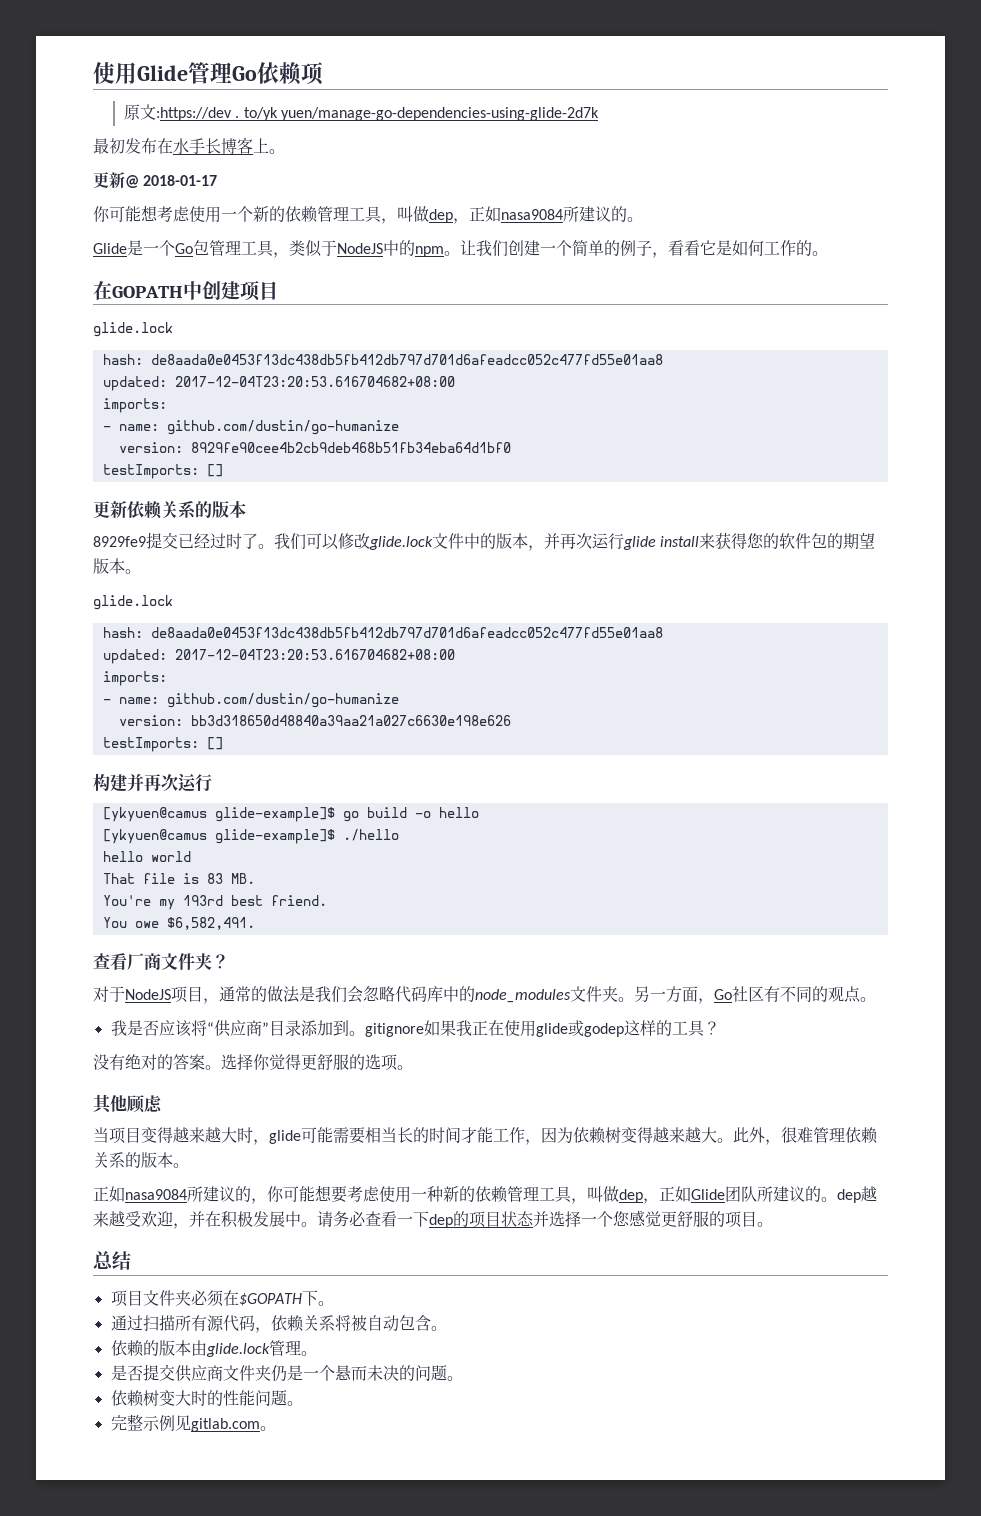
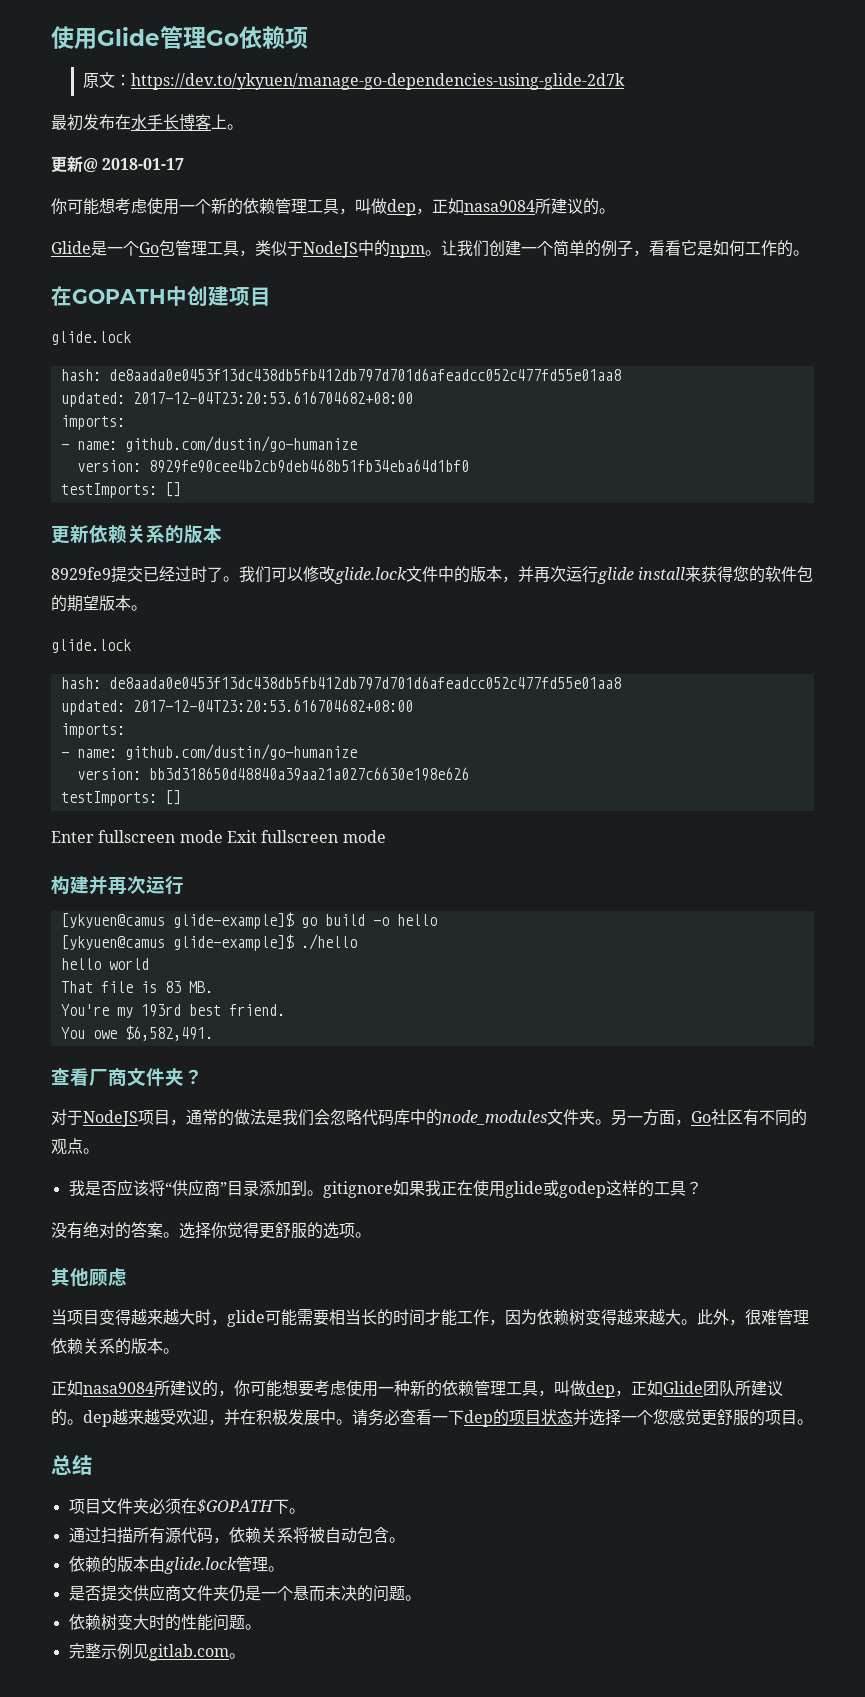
[156,107,600,121] :https://dev . to/yk yuen/manage-go-dependencies-using-glide-2d7k -> [114,73,625,90] ：https://dev.to/ykyuen/manage-go-dependencies-using-glide-2d7k
(223, 743) none -> [51,830,386,843] // Enter fullscreen mode Exit fullscreen mode

